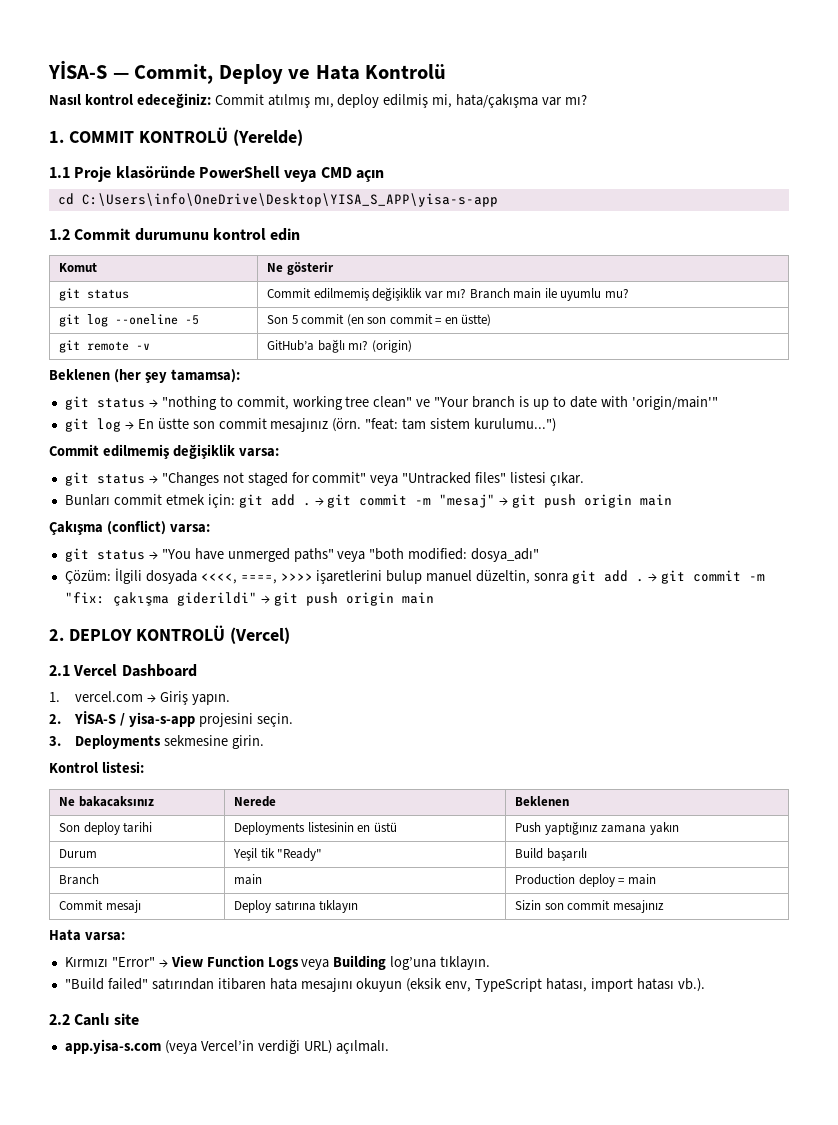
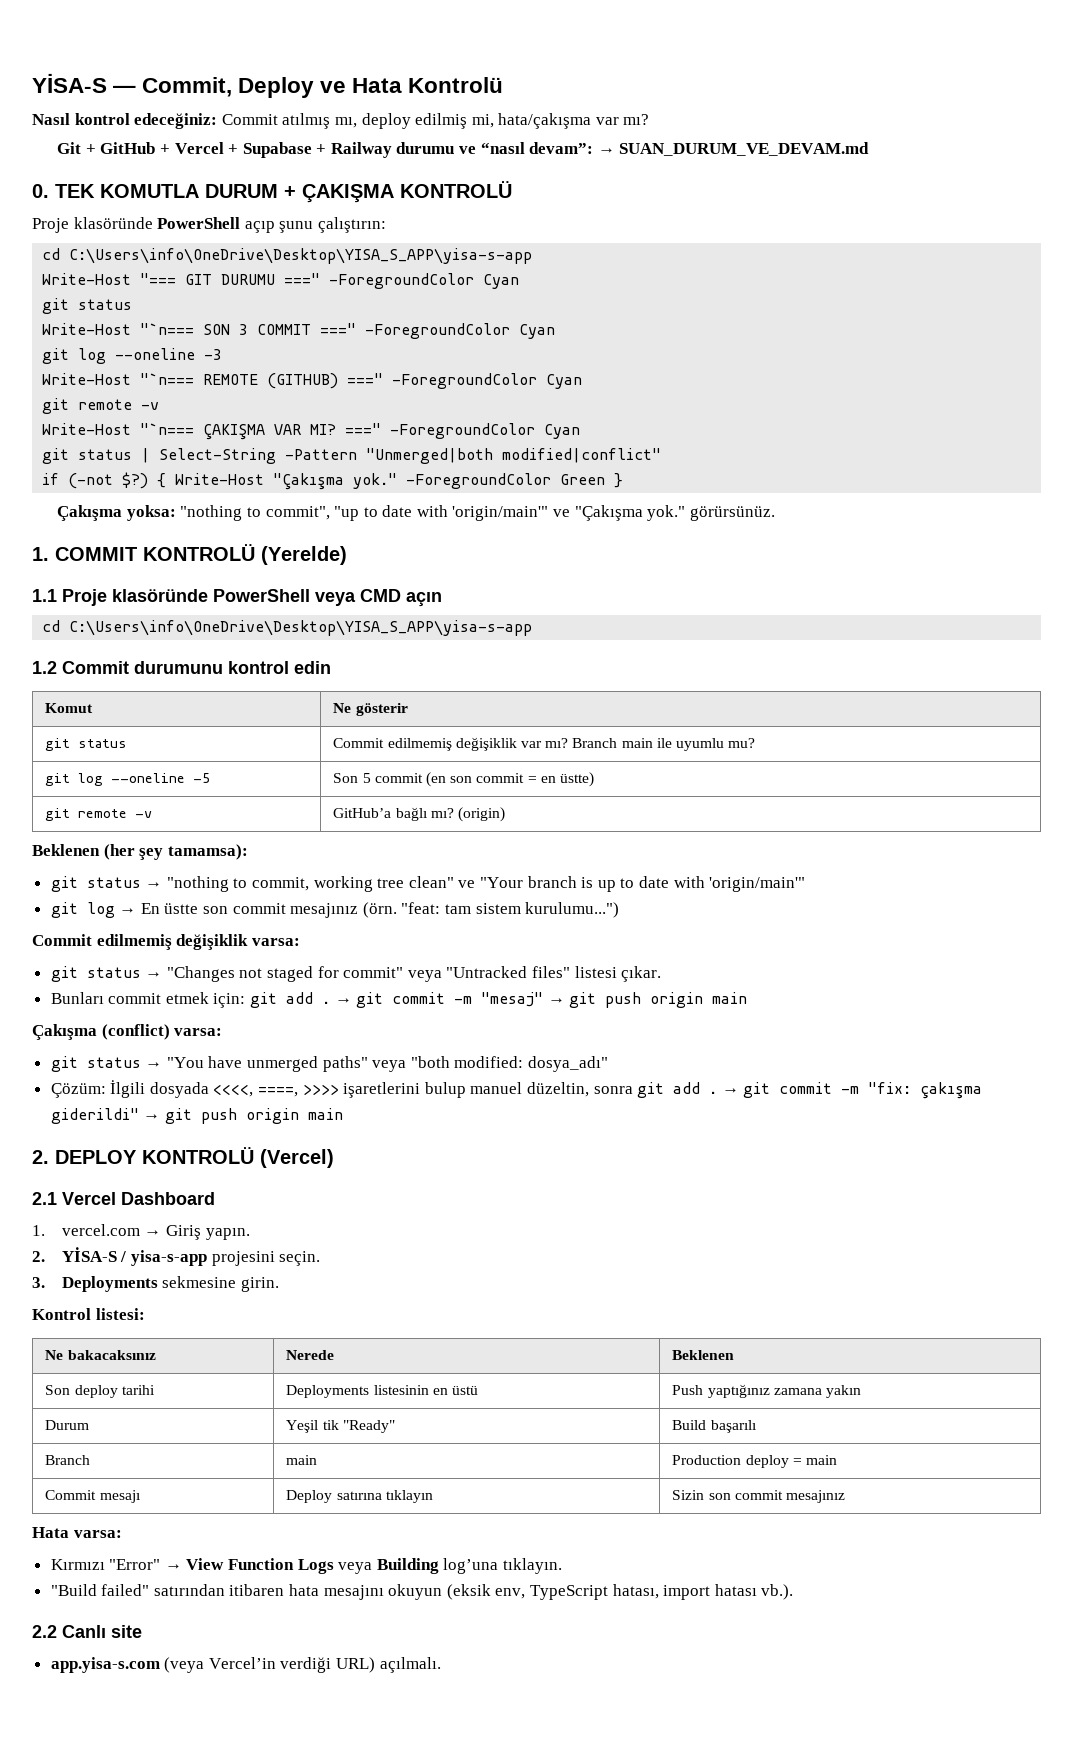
(588, 100) none -> [57,142,870,158] [32,181,512,203] [32,217,386,233] [42,248,533,264] [42,273,520,289] [42,298,133,314] [42,323,556,339] [42,348,223,364] [42,373,583,389] [42,398,160,414] [42,423,581,440] [42,448,662,464] [42,472,624,490] [57,505,775,521] // Git + GitHub + Vercel + Supabase + Railway durumu ve “nasıl devam”: → SUAN_DURUM_VE_DEVAM.md // 0. TEK KOMUTLA DURUM + ÇAKIŞMA KONTROLÜ // Proje klasöründe PowerShell açıp şunu çalıştırın: // cd C:\Users\info\OneDrive\Desktop\YISA_S_APP\yisa-s-app // Write-Host "=== GIT DURUMU ===" -ForegroundColor Cyan // git status // Write-Host "`n=== SON 3 COMMIT ===" -ForegroundColor Cyan // git log --oneline -3 // Write-Host "`n=== REMOTE (GITHUB) ===" -ForegroundColor Cyan // git remote -v // Write-Host "`n=== ÇAKIŞMA VAR MI? ===" -ForegroundColor Cyan // git status | Select-String -Pattern "Unmerged|both modified|conflict" // if (-not $?) { Write-Host "Çakışma yok." -ForegroundColor Green } // Çakışma yoksa: "nothing to commit", "up to date with 'origin/main'" ve "Çakışma yok." görürsünüz.

